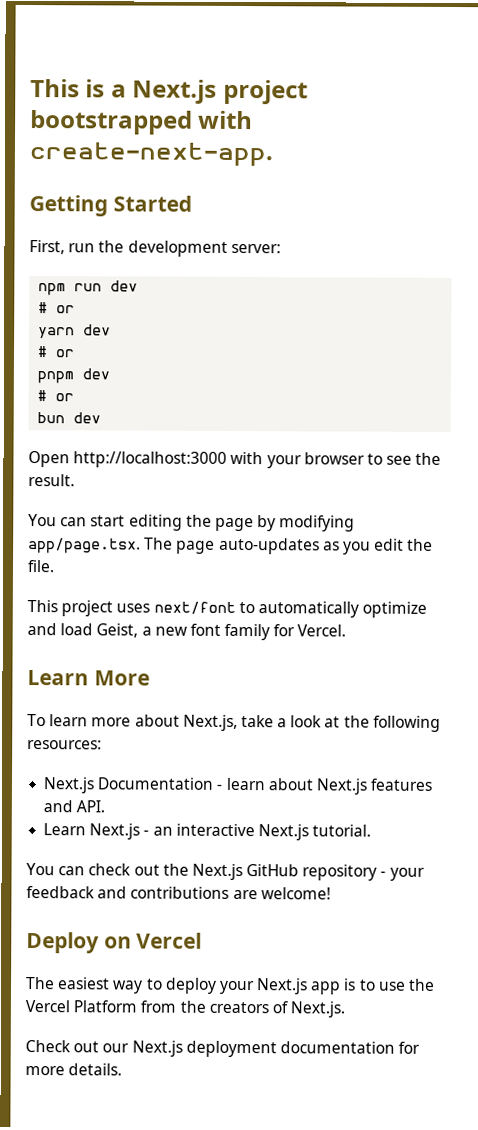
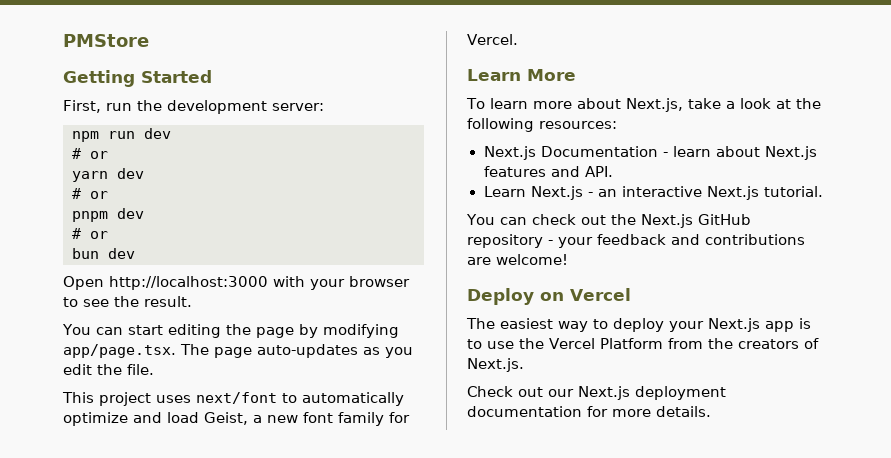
[30,79,308,105] [30,110,254,135] [29,142,273,167] This is a Next.js project bootstrapped with create-next-app. -> [63,34,149,47] PMStore

